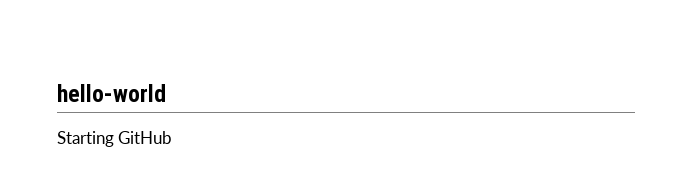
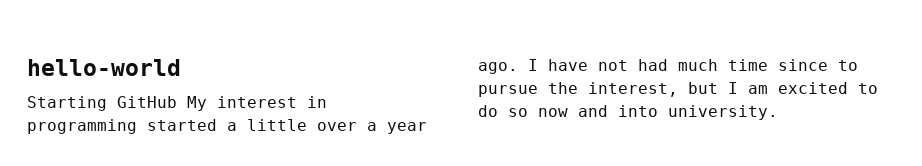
(173, 137) none -> [187,96,327,111] [27,119,427,134] [478,59,858,74] [478,82,878,97] [478,105,778,120] My interest in programming started a little over a year ago. I have not had much time since to pursue the interest, but I am excited to do so now and into university.

